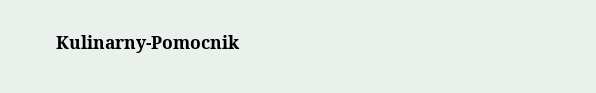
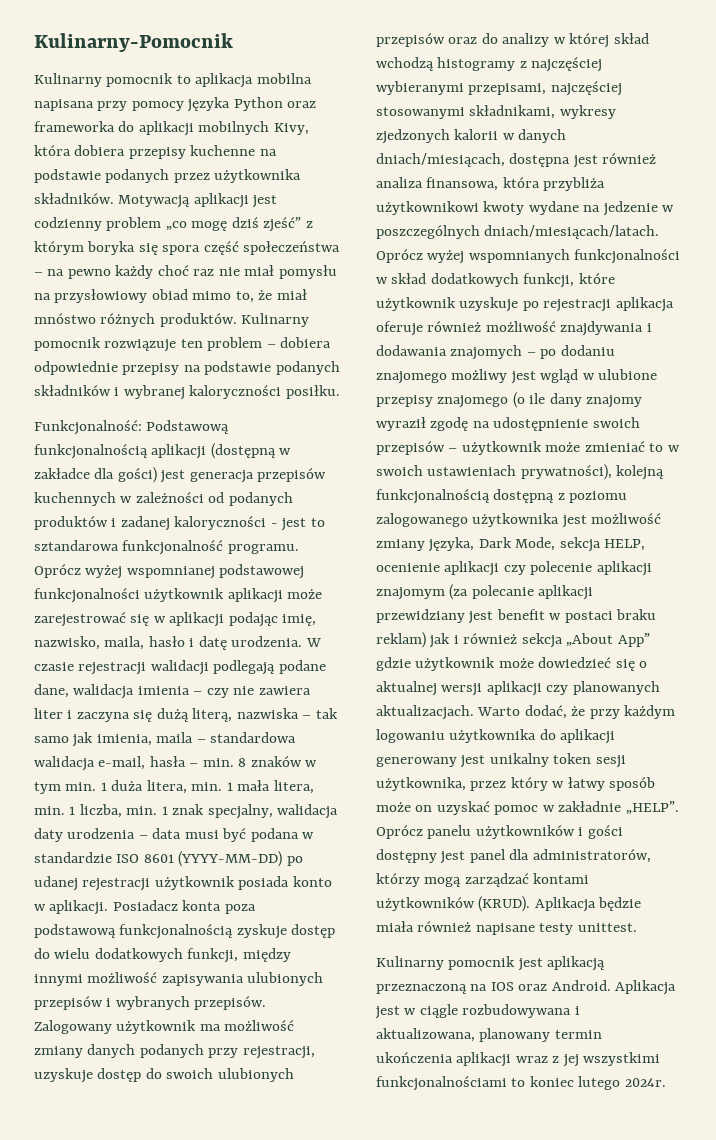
(240, 44) none -> [34,73,312,88] [34,97,317,112] [34,121,309,136] [34,145,277,159] [34,169,302,183] [34,193,278,208] [34,217,313,232] [34,241,341,255] [34,265,337,279] [34,289,307,303] [34,313,310,327] [34,337,332,352] [34,361,340,375] [34,385,340,400] [34,420,230,435] [34,443,292,459] [34,467,327,483] [34,492,293,506] [34,516,325,531] [34,540,299,555] [34,564,305,579] [34,588,323,603] [34,612,317,627] [34,636,321,650] [34,660,326,675] [34,684,311,699] [34,708,338,722] [34,732,297,747] [34,756,318,771] [34,780,314,794] [34,804,339,819] [34,828,315,842] [34,851,303,867] [34,876,332,891] [34,900,256,915] [34,924,336,939] [34,948,291,963] [34,972,324,986] [34,996,267,1010] [34,1020,295,1034] [34,1044,315,1059] [34,1068,294,1083] [376,33,649,48] [376,57,603,72] [376,81,622,96] [376,105,616,119] [376,129,567,144] [376,153,657,168] [376,177,606,191] [376,201,675,216] [376,225,660,239] [376,249,681,264] [376,273,615,288] [376,297,674,312] [376,321,652,336] [376,345,615,360] [376,369,658,384] [376,392,643,408] [376,417,640,431] [376,441,680,455] [376,464,665,480] [376,489,628,504] [376,513,662,528] [376,537,646,552] [376,561,652,576] [376,584,594,600] [376,609,657,624] [376,632,650,648] [376,657,648,671] [376,681,660,696] [376,705,676,720] [376,729,616,744] [376,753,626,768] [376,777,656,791] [376,801,679,815] [376,825,623,839] [376,849,651,864] [376,873,590,887] [376,896,642,912] [376,921,637,935] [376,956,606,971] [376,980,677,995] [375,1004,580,1019] [376,1028,602,1042] [376,1052,661,1067] [376,1076,666,1091] // Kulinarny pomocnik to aplikacja mobilna napisana przy pomocy języka Python oraz frameworka do aplikacji mobilnych Kivy, która dobiera przepisy kuchenne na podstawie podanych przez użytkownika składników. Motywacją aplikacji jest codzienny problem „co mogę dziś zjeść” z którym boryka się spora część społeczeństwa – na pewno każdy choć raz nie miał pomysłu na przysłowiowy obiad mimo to, że miał mnóstwo różnych produktów. Kulinarny pomocnik rozwiązuje ten problem – dobiera odpowiednie przepisy na podstawie podanych składników i wybranej kaloryczności posiłku. // Funkcjonalność: Podstawową funkcjonalnością aplikacji (dostępną w zakładce dla gości) jest generacja przepisów kuchennych w zależności od podanych produktów i zadanej kaloryczności - jest to sztandarowa funkcjonalność programu. Oprócz wyżej wspomnianej podstawowej funkcjonalności użytkownik aplikacji może zarejestrować się w aplikacji podając imię, nazwisko, maila, hasło i datę urodzenia. W czasie rejestracji walidacji podlegają podane dane, walidacja imienia – czy nie zawiera liter i zaczyna się dużą literą, nazwiska – tak samo jak imienia, maila – standardowa walidacja e-mail, hasła – min. 8 znaków w tym min. 1 duża litera, min. 1 mała litera, min. 1 liczba, min. 1 znak specjalny, walidacja daty urodzenia – data musi być podana w standardzie ISO 8601 (YYYY-MM-DD) po udanej rejestracji użytkownik posiada konto w aplikacji. Posiadacz konta poza podstawową funkcjonalnością zyskuje dostęp do wielu dodatkowych funkcji, między innymi możliwość zapisywania ulubionych przepisów i wybranych przepisów. Zalogowany użytkownik ma możliwość zmiany danych podanych przy rejestracji, uzyskuje dostęp do swoich ulubionych przepisów oraz do analizy w której skład wchodzą histogramy z najczęściej wybieranymi przepisami, najczęściej stosowanymi składnikami, wykresy zjedzonych kalorii w danych dniach/miesiącach, dostępna jest również analiza finansowa, która przybliża użytkownikowi kwoty wydane na jedzenie w poszczególnych dniach/miesiącach/latach. Oprócz wyżej wspomnianych funkcjonalności w skład dodatkowych funkcji, które użytkownik uzyskuje po rejestracji aplikacja oferuje również możliwość znajdywania i dodawania znajomych – po dodaniu znajomego możliwy jest wgląd w ulubione przepisy znajomego (o ile dany znajomy wyraził zgodę na udostępnienie swoich przepisów – użytkownik może zmieniać to w swoich ustawieniach prywatności), kolejną funkcjonalnością dostępną z poziomu zalogowanego użytkownika jest możliwość zmiany języka, Dark Mode, sekcja HELP, ocenienie aplikacji czy polecenie aplikacji znajomym (za polecanie aplikacji przewidziany jest benefit w postaci braku reklam) jak i również sekcja „About App” gdzie użytkownik może dowiedzieć się o aktualnej wersji aplikacji czy planowanych aktualizacjach. Warto dodać, że przy każdym logowaniu użytkownika do aplikacji generowany jest unikalny token sesji użytkownika, przez który w łatwy sposób może on uzyskać pomoc w zakładnie „HELP”. Oprócz panelu użytkowników i gości dostępny jest panel dla administratorów, którzy mogą zarządzać kontami użytkowników (KRUD). Aplikacja będzie miała również napisane testy unittest. // Kulinarny pomocnik jest aplikacją przeznaczoną na IOS oraz Android. Aplikacja jest w ciągle rozbudowywana i aktualizowana, planowany termin ukończenia aplikacji wraz z jej wszystkimi funkcjonalnościami to koniec lutego 2024r.

